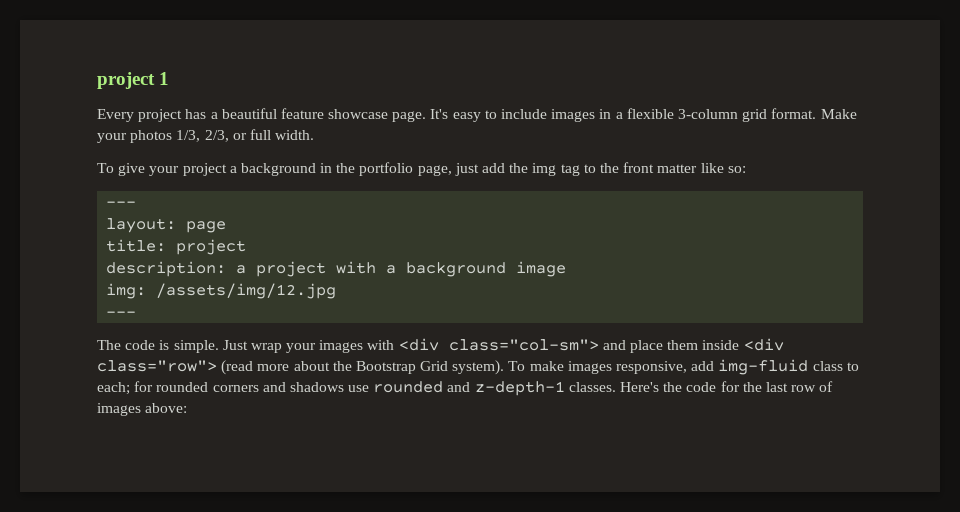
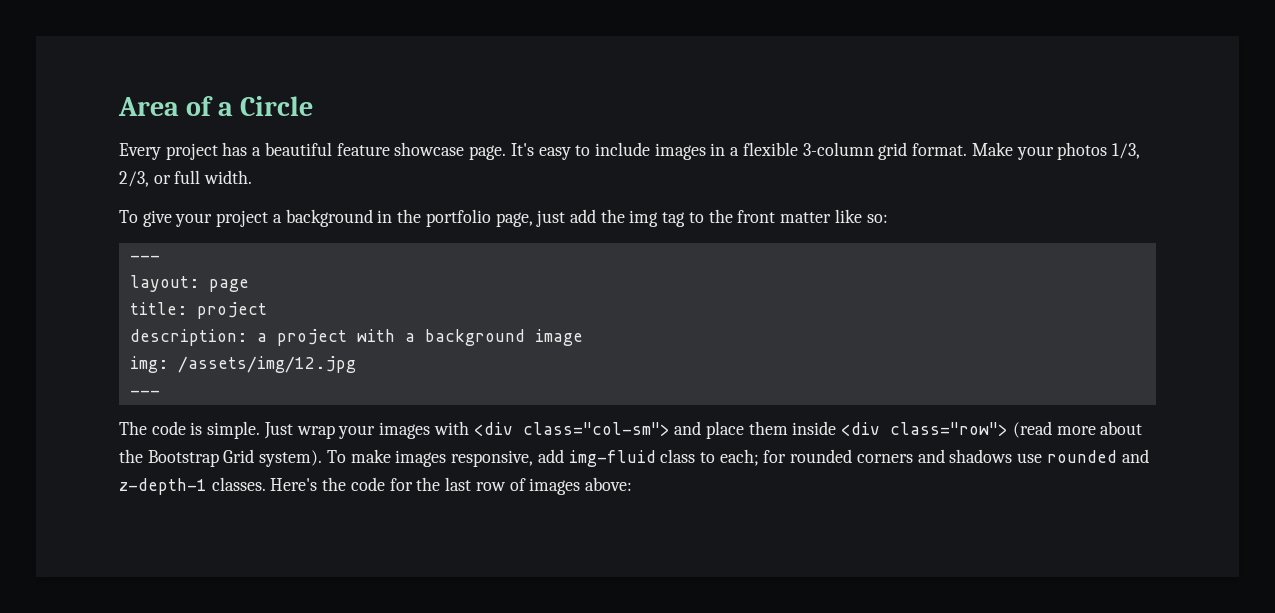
[97,72,170,89] project 1 -> [118,96,314,116] Area of a Circle

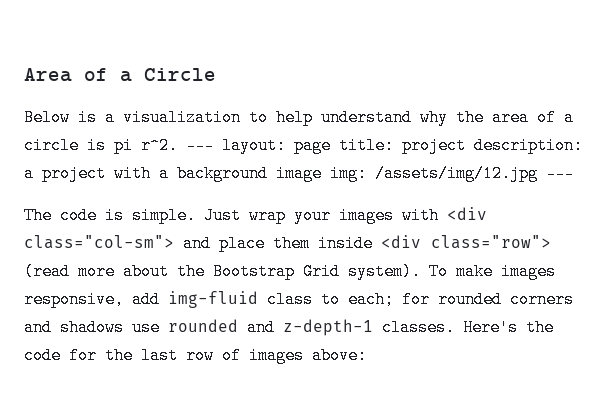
[119,142,1140,160] [119,170,253,187] [119,209,888,227] [129,255,160,261] Every project has a beautiful feature showcase page. It's easy to include images in a flexible 3-column grid format. Make your photos 1/3, 2/3, or full width. // To give your project a background in the portfolio page, just add the img tag to the front matter like so: // --- // -> [24,109,574,126] [24,137,214,154] Below is a visualization to help understand why the area of a circle is pi r^2. ---
(249, 285) // -> (331, 145) none
(267, 310) // -> (466, 145) none
(583, 337) // -> (322, 173) none
(356, 364) // -> (538, 173) none

